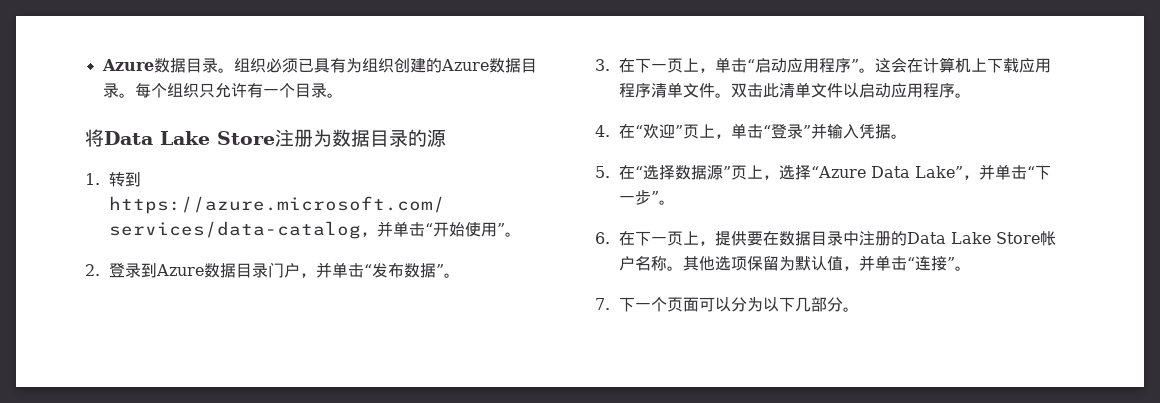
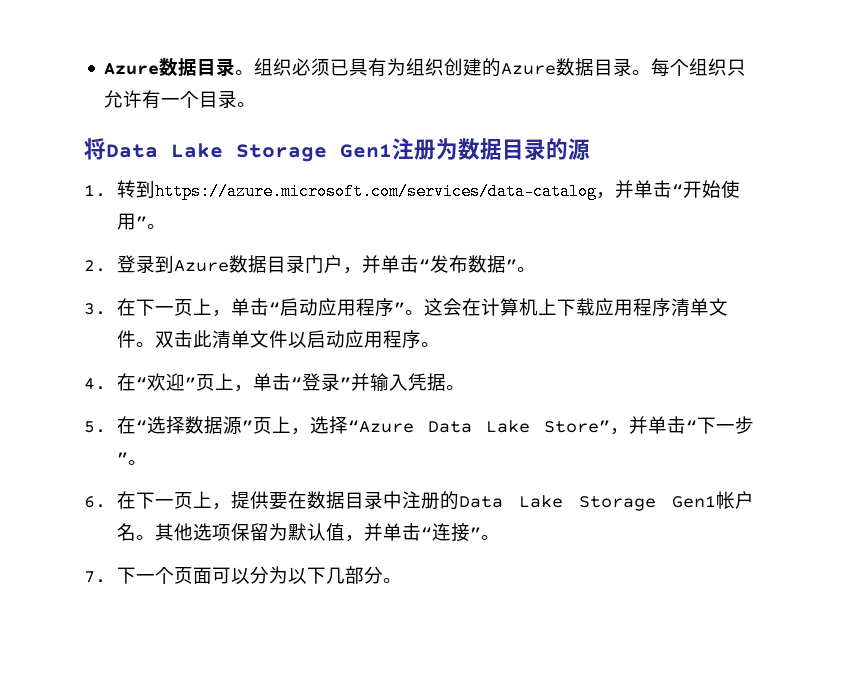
[217,131,275,145] Store -> [236,144,392,162] Storage Gen1
[915,166,964,178] Lake” -> [485,420,610,433] Lake Store”
[996,231,1057,246] [619,256,668,271] Store帐户名称 -> [578,491,754,511] [116,523,136,541] Storage Gen1帐户名

